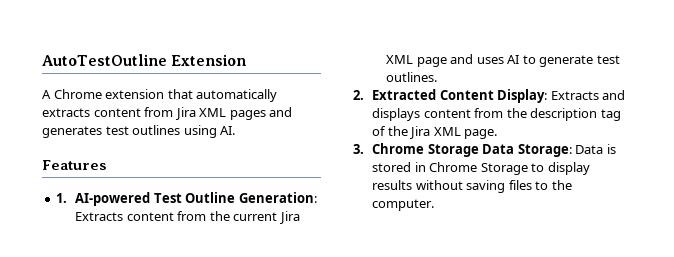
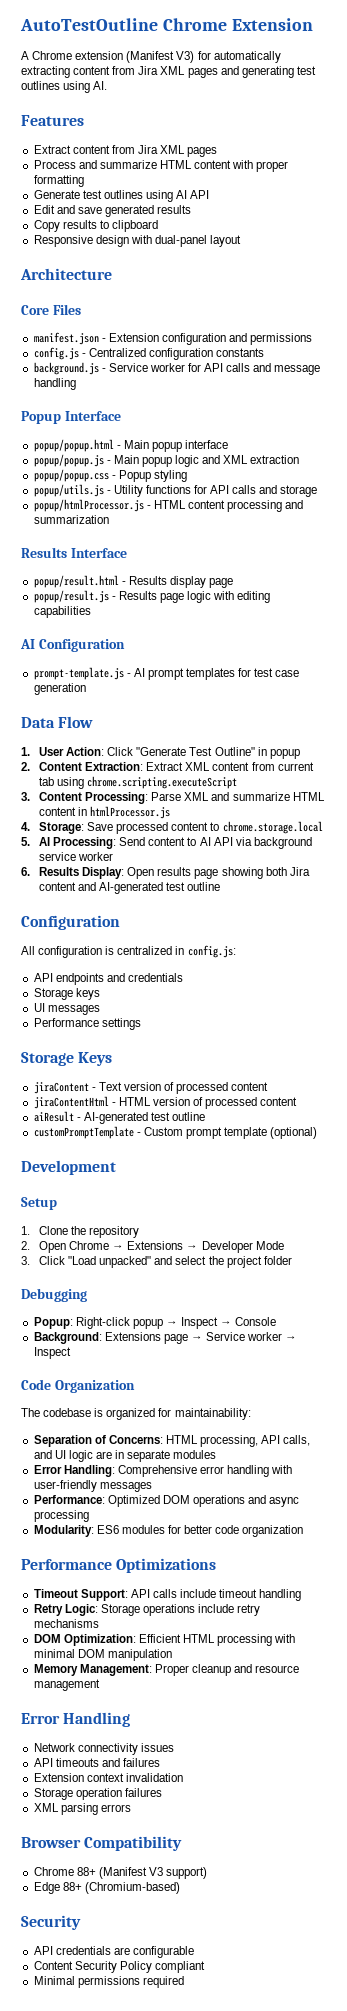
(167, 60) none -> [162,18,227,31] Chrome
[167,89,278,102] [42,108,90,117] that automatically extracts -> [126,51,281,63] [21,66,70,78] (Manifest V3) for automatically extracting
[42,126,102,138] generates -> [241,66,294,78] generating
[56,192,317,206] [75,211,300,224] [386,54,620,67] [386,72,438,82] [353,89,626,103] [372,108,621,121] [372,126,498,139] [353,143,616,157] [372,162,590,175] [372,180,572,193] [372,199,435,211] 1. AI-powered Test Outline Generation: Extracts content from the current Jira XML page and uses AI to generate test outlines. // 2. Extracted Content Display: Extracts and displays content from the description tag of the Jira XML page. // 3. Chrome Storage Data Storage: Data is stored in Chrome Storage to display results without saving files to the computer. -> [33,145,218,157] [33,160,289,172] [33,175,84,187] [33,190,210,202] [33,205,192,217] [33,220,158,232] [33,235,242,247] [20,268,112,280] [21,304,81,315] [33,332,313,345] [33,347,265,360] [33,362,321,375] [33,378,76,390] [21,411,121,424] [33,439,229,452] [33,454,300,467] [33,469,187,482] [33,484,318,497] [33,499,304,512] [33,515,109,524] [21,547,127,558] [33,575,234,588] [33,590,271,603] [33,606,91,618] [20,639,125,652] [33,667,300,680] [33,683,86,695] [21,716,94,728] [21,747,300,759] [21,762,314,771] [39,776,238,789] [21,792,325,804] [39,806,171,819] [21,821,323,834] [21,837,312,849] [39,852,114,861] [21,867,310,879] [39,882,221,894] [21,915,120,930] [21,945,236,958] [33,973,183,985] [33,988,100,1000] [33,1003,100,1015] [33,1018,141,1030] [21,1052,113,1066] [33,1082,269,1094] [33,1096,298,1109] [33,1111,206,1124] [33,1126,318,1139] [21,1160,116,1175] [21,1197,57,1210] [21,1226,140,1238] [21,1241,284,1253] [21,1256,292,1268] [21,1288,87,1302] [33,1317,277,1329] [33,1332,298,1344] [33,1347,71,1359] [21,1379,135,1393] [21,1408,251,1420] [33,1435,311,1447] [33,1450,217,1462] [33,1465,293,1477] [33,1480,152,1492] [33,1495,300,1507] [33,1510,89,1522] [33,1525,304,1537] [21,1558,217,1573] [33,1589,302,1601] [33,1604,261,1616] [33,1619,99,1628] [33,1634,296,1646] [33,1649,172,1661] [33,1664,300,1676] [33,1679,100,1691] [21,1712,131,1727] [33,1743,174,1755] [33,1758,160,1767] [33,1773,183,1782] [33,1788,162,1800] [33,1803,131,1815] [21,1836,183,1851] [33,1867,208,1879] [33,1882,180,1894] [21,1915,81,1930] [33,1946,194,1958] [33,1961,205,1973] [33,1976,184,1988] Extract content from Jira XML pages // Process and summarize HTML content with proper formatting // Generate test outlines using AI API // Edit and save generated results // Copy results to clipboard // Responsive design with dual-panel layout // Architecture // Core Files // manifest.json - Extension configuration and permissions // config.js - Centralized configuration constants // background.js - Service worker for API calls and message handling // Popup Interface // popup/popup.html - Main popup interface // popup/popup.js - Main popup logic and XML extraction // popup/popup.css - Popup styling // popup/utils.js - Utility functions for API calls and storage // popup/htmlProcessor.js - HTML content processing and summarization // Results Interface // popup/result.html - Results display page // popup/result.js - Results page logic with editing capabilities // AI Configuration // prompt-template.js - AI prompt templates for test case generation // Data Flow // 1. User Action: Click "Generate Test Outline" in popup // 2. Content Extraction: Extract XML content from current tab using chrome.scripting.executeScript // 3. Content Processing: Parse XML and summarize HTML content in htmlProcessor.js // 4. Storage: Save processed content to chrome.storage.local // 5. AI Processing: Send content to AI API via background service worker // 6. Results Display: Open results page showing both Jira content and AI-generated test outline // Configuration // All configuration is centralized in config.js: // API endpoints and credentials // Storage keys // UI messages // Performance settings // Storage Keys // jiraContent - Text version of processed content // jiraContentHtml - HTML version of processed content // aiResult - AI-generated test outline // customPromptTemplate - Custom prompt template (optional) // Development // Setup // 1. Clone the repository // 2. Open Chrome → Extensions → Developer Mode // 3. Click "Load unpacked" and select the project folder // Debugging // Popup: Right-click popup → Inspect → Console // Background: Extensions page → Service worker → Inspect // Code Organization // The codebase is organized for maintainability: // Separation of Concerns: HTML processing, API calls, and UI logic are in separate modules // Error Handling: Comprehensive error handling with user-friendly messages // Performance: Optimized DOM operations and async processing // Modularity: ES6 modules for better code organization // Performance Optimizations // Timeout Support: API calls include timeout handling // Retry Logic: Storage operations include retry mechanisms // DOM Optimization: Efficient HTML processing with minimal DOM manipulation // Memory Management: Proper cleanup and resource management // Error Handling // Network connectivity issues // API timeouts and failures // Extension context invalidation // Storage operation failures // XML parsing errors // Browser Compatibility // Chrome 88+ (Manifest V3 support) // Edge 88+ (Chromium-based) // Security // API credentials are configurable // Content Security Policy compliant // Minimal permissions required

